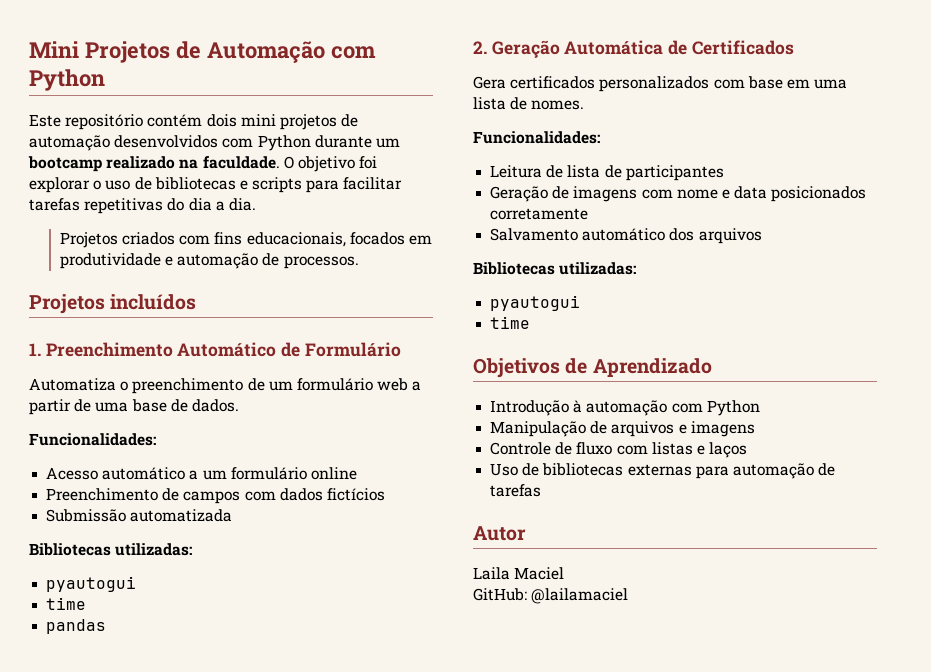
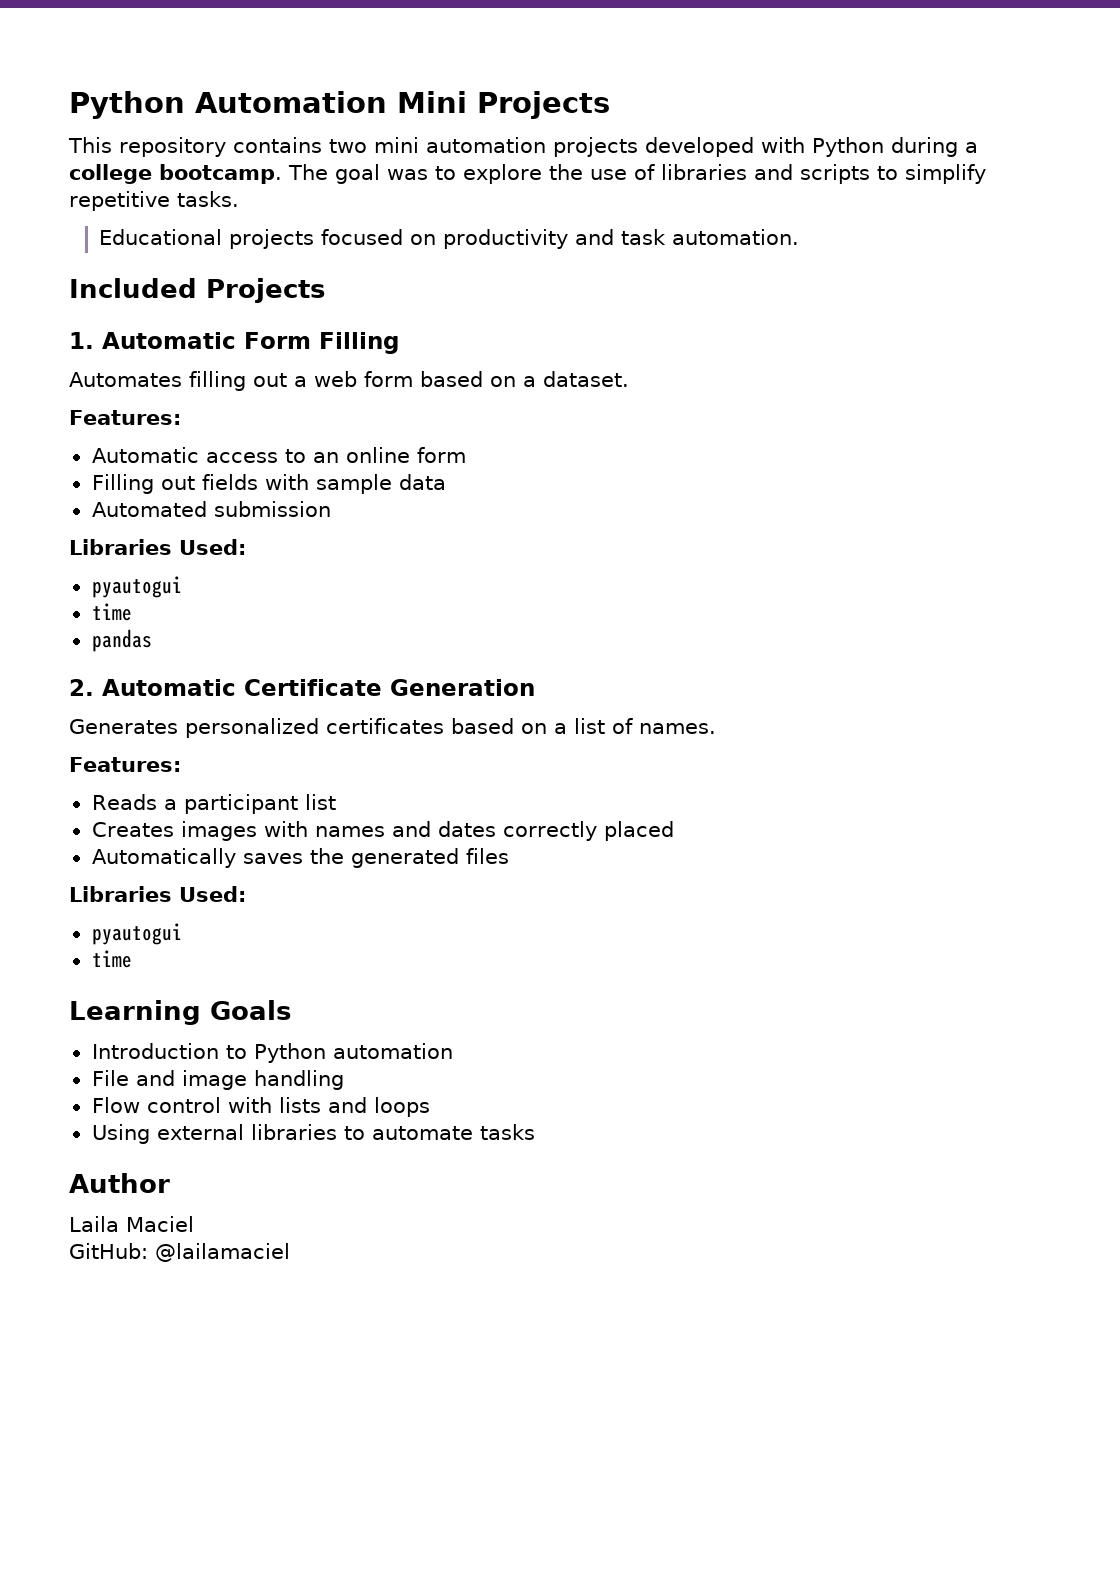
[29,41,376,63] [29,69,105,91] [29,114,359,130] [29,135,400,151] [28,156,378,172] [29,177,403,193] [29,198,256,214] [59,232,432,248] [59,253,359,269] [29,294,197,314] [29,342,401,357] [29,378,422,394] [29,399,239,415] [29,433,156,446] [46,467,357,480] [46,488,385,504] [46,509,233,522] [29,543,193,556] [46,576,137,592] [46,597,87,610] [46,619,107,634] [473,40,794,58] [473,76,848,92] [473,97,585,110] [473,131,600,144] [490,165,724,181] [490,186,867,202] [490,208,589,220] [490,228,762,244] [473,262,637,275] [490,295,581,311] [490,316,531,329] [473,358,712,378] [490,400,760,416] [490,421,755,437] [490,442,748,458] [490,463,836,479] [490,484,542,497] [473,526,526,541] Mini Projetos de Automação com Python // Este repositório contém dois mini projetos de automação desenvolvidos com Python durante um bootcamp realizado na faculdade. O objetivo foi explorar o uso de bibliotecas e scripts para facilitar tarefas repetitivas do dia a dia. // Projetos criados com fins educacionais, focados em produtividade e automação de processos. // Projetos incluídos // 1. Preenchimento Automático de Formulário // Automatiza o preenchimento de um formulário web a partir de uma base de dados. // Funcionalidades: // Acesso automático a um formulário online // Preenchimento de campos com dados fictícios // Submissão automatizada // Bibliotecas utilizadas: // pyautogui // time // pandas // 2. Geração Automática de Certificados // Gera certificados personalizados com base em uma lista de nomes. // Funcionalidades: // Leitura de lista de participantes // Geração de imagens com nome e data posicionados corretamente // Salvamento automático dos arquivos // Bibliotecas utilizadas: // pyautogui // time // Objetivos de Aprendizado // Introdução à automação com Python // Manipulação de arquivos e imagens // Controle de fluxo com listas e laços // Uso de bibliotecas externas para automação de tarefas // Autor -> [69,91,611,119] [68,137,978,157] [69,164,986,184] [69,191,239,211] [98,229,799,249] [69,278,325,303] [69,332,399,354] [69,371,629,391] [69,410,181,425] [91,447,466,463] [91,474,446,494] [91,501,331,517] [69,539,246,555] [91,576,182,598] [91,603,132,621] [91,629,152,652] [69,679,535,696] [69,718,716,738] [69,757,181,772] [91,794,336,814] [91,821,674,841] [91,848,509,868] [69,886,246,902] [91,923,182,945] [91,950,132,968] [69,1000,291,1025] [91,1043,453,1063] [91,1070,344,1090] [91,1097,430,1117] [91,1124,535,1144] [69,1173,170,1193] Python Automation Mini Projects // This repository contains two mini automation projects developed with Python during a college bootcamp. The goal was to explore the use of libraries and scripts to simplify repetitive tasks. // Educational projects focused on productivity and task automation. // Included Projects // 1. Automatic Form Filling // Automates filling out a web form based on a dataset. // Features: // Automatic access to an online form // Filling out fields with sample data // Automated submission // Libraries Used: // pyautogui // time // pandas // 2. Automatic Certificate Generation // Generates personalized certificates based on a list of names. // Features: // Reads a participant list // Creates images with names and dates correctly placed // Automatically saves the generated files // Libraries Used: // pyautogui // time // Learning Goals // Introduction to Python automation // File and image handling // Flow control with lists and loops // Using external libraries to automate tasks // Author

